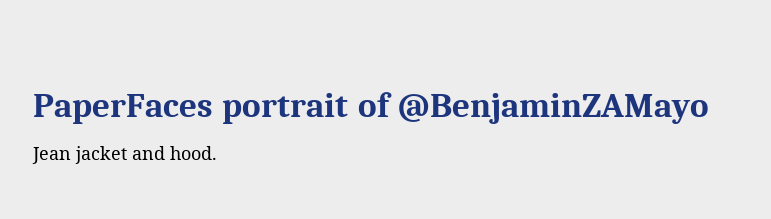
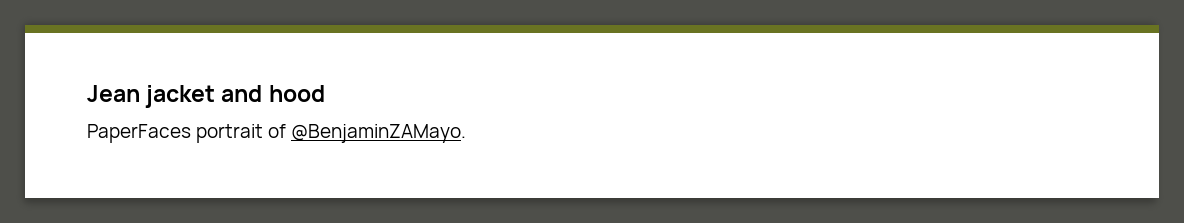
[33,92,709,124] [32,146,217,164] PaperFaces portrait of @BenjaminZAMayo // Jean jacket and hood. -> [87,85,325,108] [87,124,467,143] Jean jacket and hood // PaperFaces portrait of @BenjaminZAMayo.

